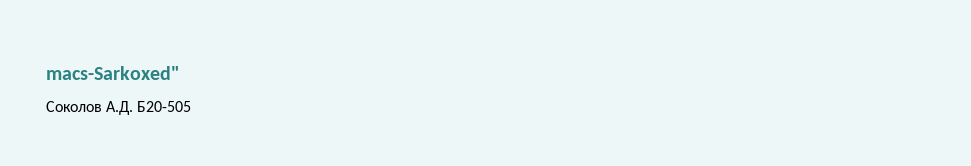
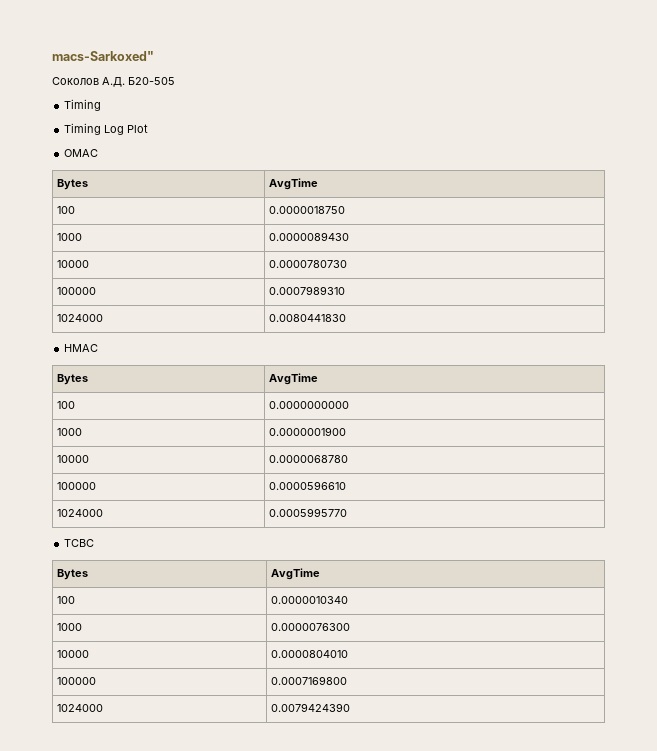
(192, 106) none -> [64,99,102,111] [64,123,149,135] [64,149,99,157] [56,179,88,190] [268,178,318,190] [56,206,75,214] [268,206,345,214] [56,233,82,241] [268,232,349,241] [56,260,89,268] [268,260,347,268] [56,287,96,295] [268,286,345,295] [56,314,103,322] [268,314,346,322] [64,344,99,352] [56,374,88,385] [268,373,318,385] [56,401,75,409] [268,401,349,409] [56,428,82,436] [268,427,346,436] [56,455,89,463] [268,455,348,463] [56,482,96,490] [268,481,346,490] [56,509,103,517] [268,508,347,517] [64,539,95,547] [56,569,88,580] [270,568,320,580] [56,596,75,604] [270,596,348,604] [56,623,82,631] [270,623,350,631] [56,650,89,658] [270,650,348,658] [56,677,96,685] [270,676,347,685] [56,704,103,712] [270,703,350,712] // Timing // Timing Log Plot // OMAC // Bytes | AvgTime // 100 | 0.0000018750 // 1000 | 0.0000089430 // 10000 | 0.0000780730 // 100000 | 0.0007989310 // 1024000 | 0.0080441830 // HMAC // Bytes | AvgTime // 100 | 0.0000000000 // 1000 | 0.0000001900 // 10000 | 0.0000068780 // 100000 | 0.0000596610 // 1024000 | 0.0005995770 // TCBC // Bytes | AvgTime // 100 | 0.0000010340 // 1000 | 0.0000076300 // 10000 | 0.0000804010 // 100000 | 0.0007169800 // 1024000 | 0.0079424390

